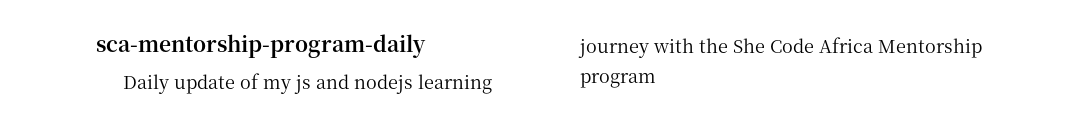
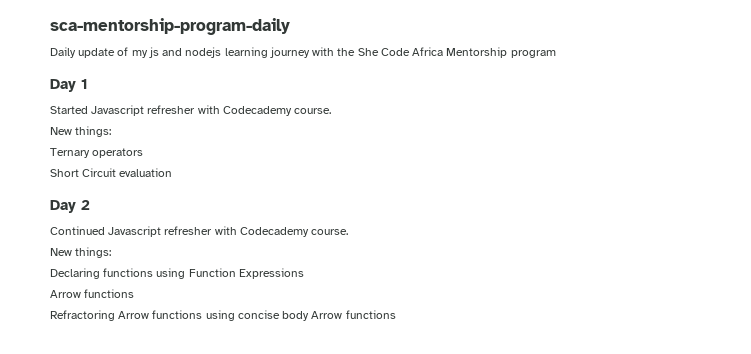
(656, 80) none -> [50,79,88,92] [50,105,332,116] [50,126,112,137] [50,148,144,158] [50,168,173,177] [50,200,90,213] [50,226,349,237] [50,247,112,258] [50,268,304,279] [50,289,135,298] [50,310,396,321] // Day 1 // Started Javascript refresher with Codecademy course. // New things: // Ternary operators // Short Circuit evaluation // Day 2 // Continued Javascript refresher with Codecademy course. // New things: // Declaring functions using Function Expressions // Arrow functions // Refractoring Arrow functions using concise body Arrow functions

